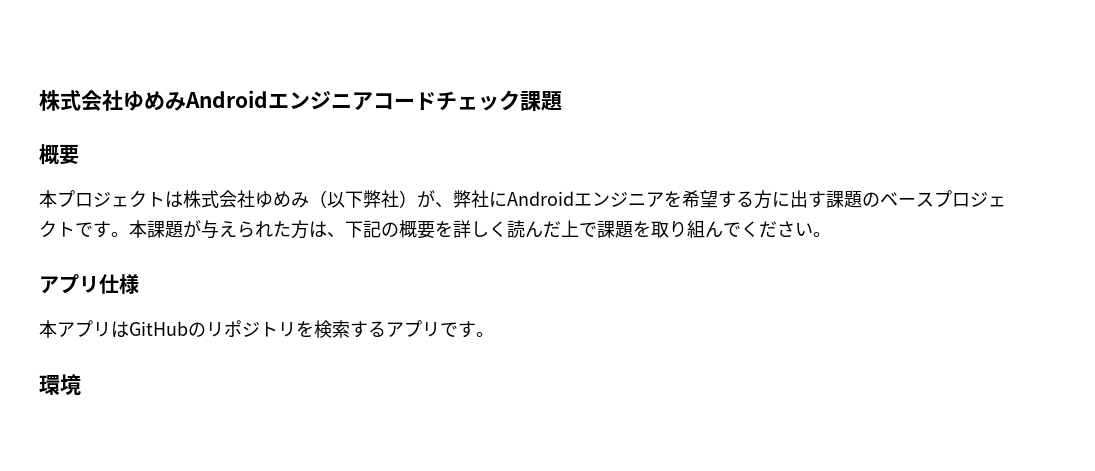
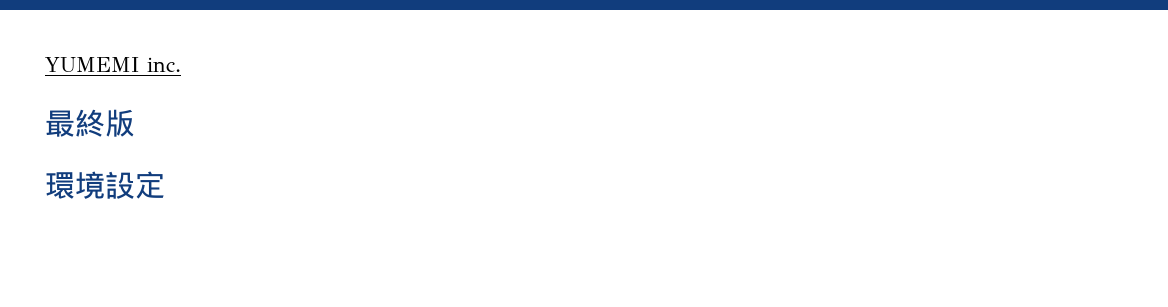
[39,90,562,111] [39,144,79,165] [39,190,1006,209] [39,220,831,239] [39,274,139,294] [39,320,494,338] 株式会社ゆめみAndroidエンジニアコードチェック課題 // 概要 // 本プロジェクトは株式会社ゆめみ（以下弊社）が、弊社にAndroidエンジニアを希望する方に出す課題のベースプロジェクトです。本課題が与えられた方は、下記の概要を詳しく読んだ上で課題を取り組んでください。 // アプリ仕様 // 本アプリはGitHubのリポジトリを検索するアプリです。 -> [45,57,181,72] [45,109,135,137] YUMEMI inc. // 最終版
(81, 384) none -> [105,171,165,199] 設定

